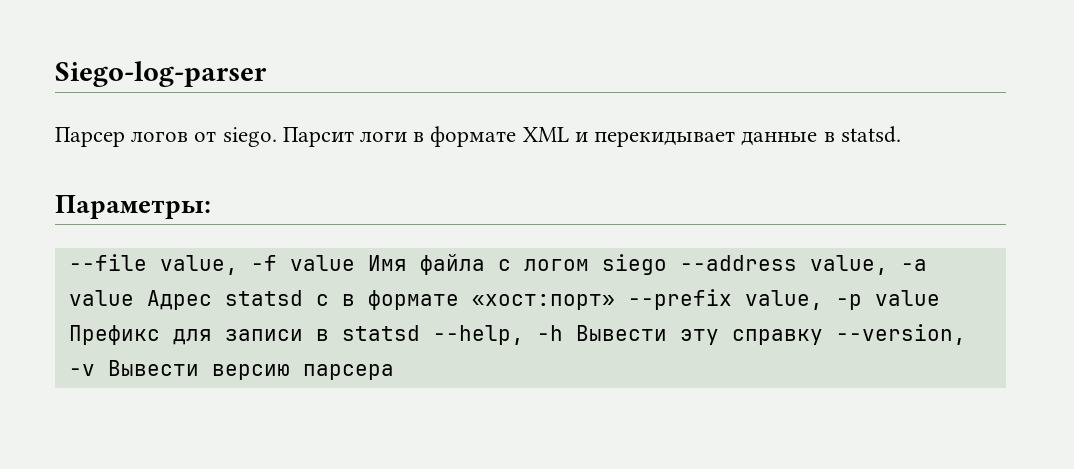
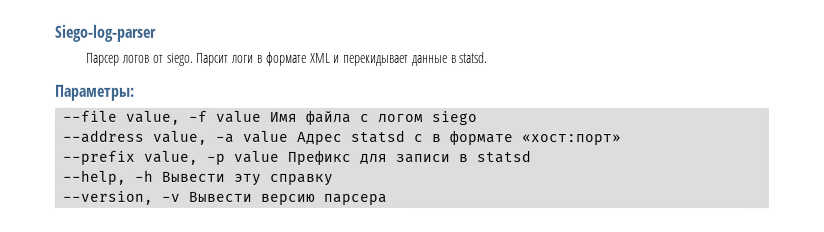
(667, 264) none -> (479, 118) //
(615, 302) none -> (622, 140) //
(420, 333) none -> (532, 157) //
(823, 337) none -> (334, 179) //

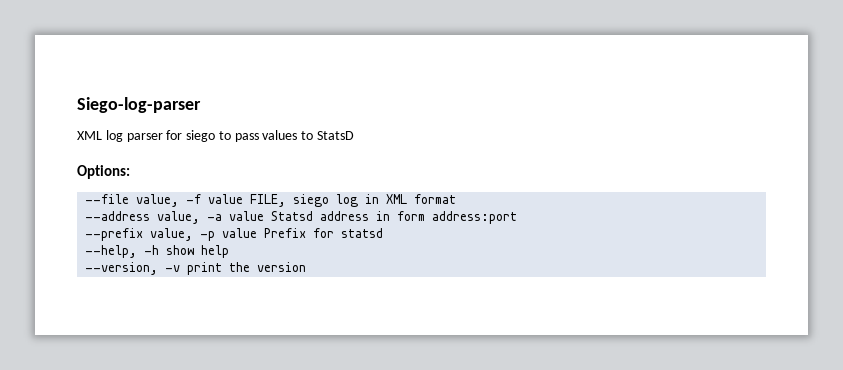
[86,51,489,67] [55,84,135,101] [62,109,479,126] [62,129,622,146] Парсер логов от siego. Парсит логи в формате XML и перекидывает данные в statsd. // Параметры: // --file value, -f value Имя файла с логом siego // --address value, -a value Адрес statsd с в формате «хост:порт» -> [77,130,355,142] [77,165,130,179] [85,194,457,207] [85,211,518,224] XML log parser for siego to pass values to StatsD // Options: // --file value, -f value FILE, siego log in XML format // --address value, -a value Statsd address in form address:port
[287,149,469,165] Префикс для записи в -> [264,228,335,238] Prefix for
[161,171,334,186] Вывести эту справку -> [166,245,230,258] show help
[188,191,388,205] Вывести версию парсера -> [187,262,307,275] print the version

